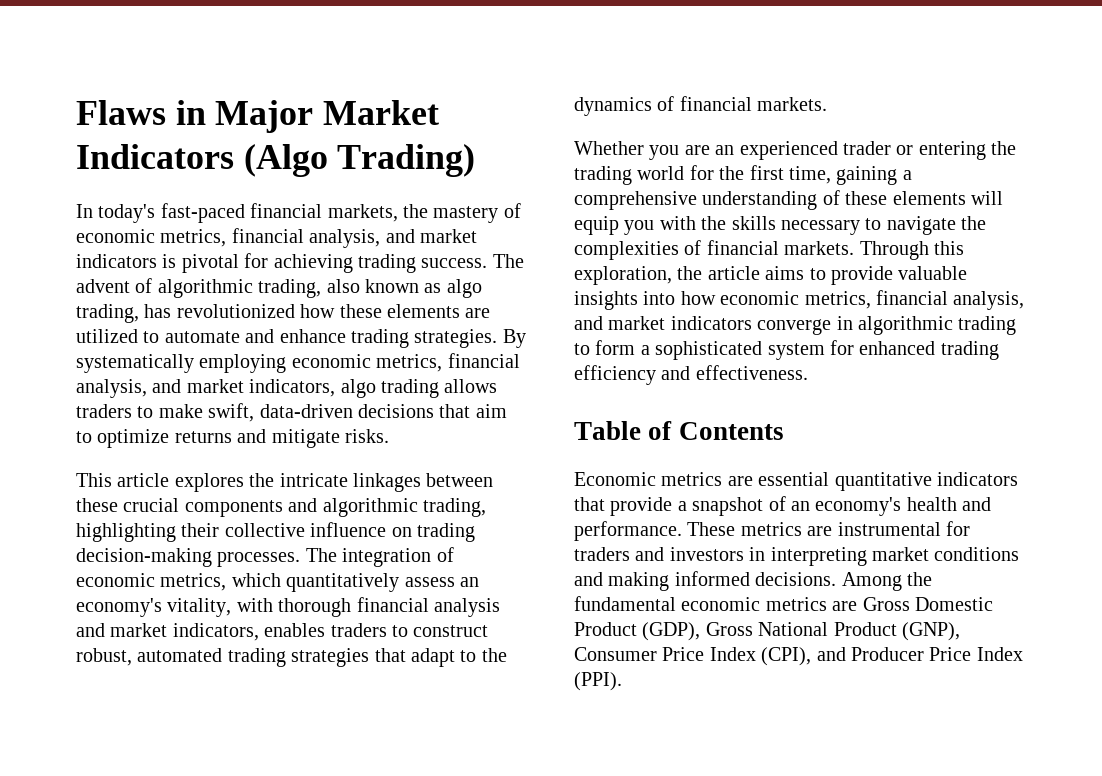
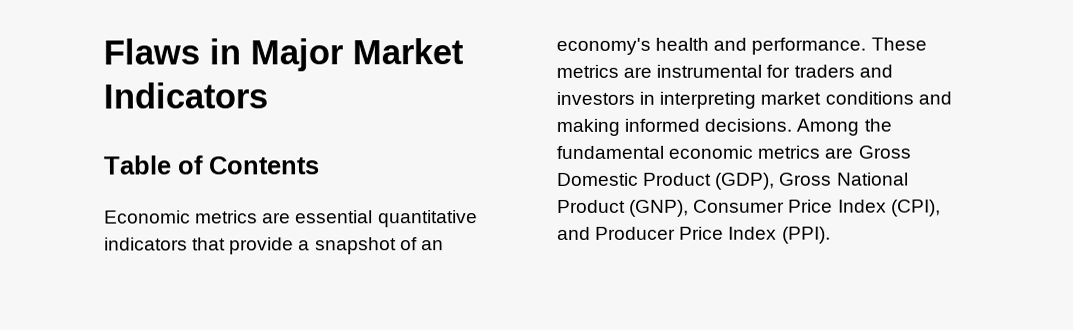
[243,144,476,177] [76,203,521,223] [76,228,477,248] [76,253,524,273] [76,278,482,298] [76,304,491,323] [76,329,526,348] [76,353,520,373] [76,379,498,398] [76,403,507,422] [76,429,389,448] [76,473,494,492] [76,498,486,517] [76,522,475,542] [76,547,454,567] [76,573,479,592] [76,597,500,617] [76,623,489,641] [76,648,507,667] [574,96,828,116] [574,141,1017,160] [574,165,912,185] [574,190,1003,210] [574,216,987,235] [574,240,964,260] [574,266,968,285] [574,290,1025,310] [574,316,1017,335] [574,340,999,360] [574,365,808,385] (Algo Trading) // In today's fast-paced financial markets, the mastery of economic metrics, financial analysis, and market indicators is pivotal for achieving trading success. The advent of algorithmic trading, also known as algo trading, has revolutionized how these elements are utilized to automate and enhance trading strategies. By systematically employing economic metrics, financial analysis, and market indicators, algo trading allows traders to make swift, data-driven decisions that aim to optimize returns and mitigate risks. // This article explores the intricate linkages between these crucial components and algorithmic trading, highlighting their collective influence on trading decision-making processes. The integration of economic metrics, which quantitatively assess an economy's vitality, with thorough financial analysis and market indicators, enables traders to construct robust, automated trading strategies that adapt to the dynamics of financial markets. // Whether you are an experienced trader or entering the trading world for the first time, gaining a comprehensive understanding of these elements will equip you with the skills necessary to navigate the complexities of financial markets. Through this exploration, the article aims to provide valuable insights into how economic metrics, financial analysis, and market indicators converge in algorithmic trading to form a sophisticated system for enhanced trading efficiency and effectiveness. -> (268, 95) none

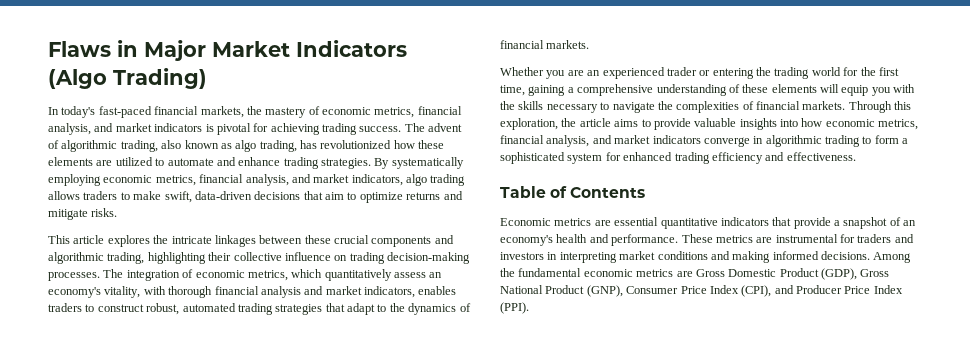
(268, 95) none -> [48,68,207,89] [48,106,462,118] [48,123,463,135] [48,140,445,152] [48,157,464,169] [48,174,466,186] [48,191,463,203] [48,208,118,220] [48,235,454,247] [48,252,470,264] [48,269,443,281] [48,286,457,298] [48,303,471,315] [500,40,590,49] [500,67,899,79] [500,84,916,96] [500,101,912,113] [500,118,919,130] [500,135,909,147] [500,152,856,164] (Algo Trading) // In today's fast-paced financial markets, the mastery of economic metrics, financial analysis, and market indicators is pivotal for achieving trading success. The advent of algorithmic trading, also known as algo trading, has revolutionized how these elements are utilized to automate and enhance trading strategies. By systematically employing economic metrics, financial analysis, and market indicators, algo trading allows traders to make swift, data-driven decisions that aim to optimize returns and mitigate risks. // This article explores the intricate linkages between these crucial components and algorithmic trading, highlighting their collective influence on trading decision-making processes. The integration of economic metrics, which quantitatively assess an economy's vitality, with thorough financial analysis and market indicators, enables traders to construct robust, automated trading strategies that adapt to the dynamics of financial markets. // Whether you are an experienced trader or entering the trading world for the first time, gaining a comprehensive understanding of these elements will equip you with the skills necessary to navigate the complexities of financial markets. Through this exploration, the article aims to provide valuable insights into how economic metrics, financial analysis, and market indicators converge in algorithmic trading to form a sophisticated system for enhanced trading efficiency and effectiveness.

